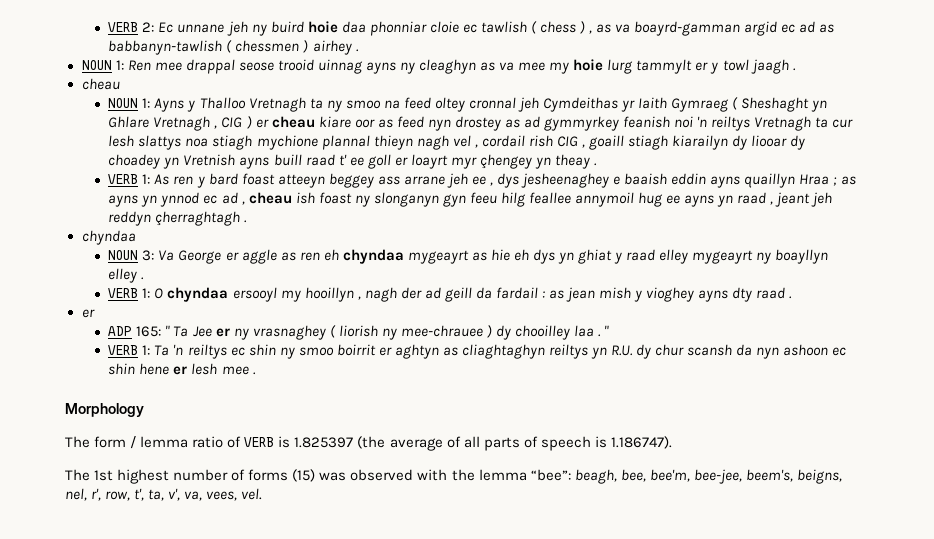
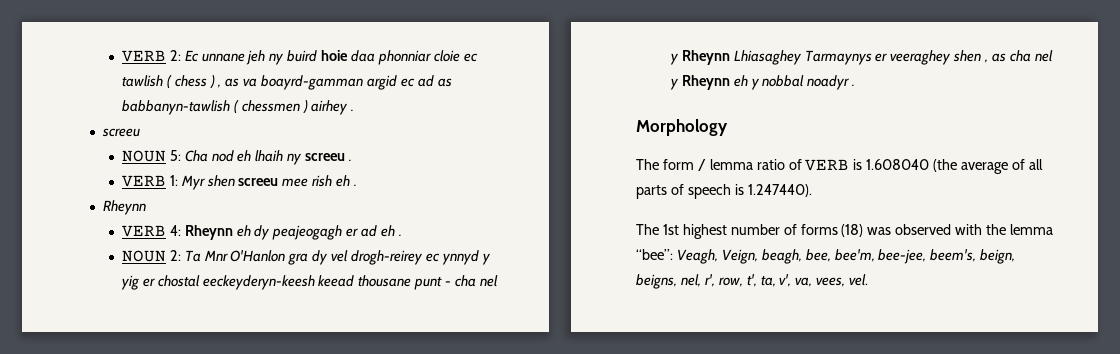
[81,59,796,74] [81,78,120,90] [108,97,828,112] [108,116,854,131] [108,135,806,150] [108,154,598,169] [108,173,857,188] [108,192,833,207] [108,211,248,226] [81,230,136,245] [108,249,829,264] [108,268,145,283] [108,287,793,302] [81,309,95,318] [108,325,610,340] [108,344,847,359] [108,363,249,375] NOUN 1: Ren mee drappal seose trooid uinnag ayns ny cleaghyn as va mee my hoie lurg tammylt er y towl jaagh . // cheau // NOUN 1: Ayns y Thalloo Vretnagh ta ny smoo na feed oltey cronnal jeh Cymdeithas yr Iaith Gymraeg ( Sheshaght yn Ghlare Vretnagh , CIG ) er cheau kiare oor as feed nyn drostey as ad gymmyrkey feanish noi 'n reiltys Vretnagh ta cur lesh slattys noa stiagh mychione plannal thieyn nagh vel , cordail rish CIG , goaill stiagh kiarailyn dy liooar dy choadey yn Vretnish ayns buill raad t' ee goll er loayrt myr çhengey yn theay . // VERB 1: As ren y bard foast atteeyn beggey ass arrane jeh ee , dys jesheenaghey e baaish eddin ayns quaillyn Hraa ; as ayns yn ynnod ec ad , cheau ish foast ny slonganyn gyn feeu hilg feallee annymoil hug ee ayns yn raad , jeant jeh reddyn çherraghtagh . // chyndaa // NOUN 3: Va George er aggle as ren eh chyndaa mygeayrt as hie eh dys yn ghiat y raad elley mygeayrt ny boayllyn elley . // VERB 1: O chyndaa ersooyl my hooillyn , nagh der ad geill da fardail : as jean mish y vioghey ayns dty raad . // er // ADP 165: " Ta Jee er ny vrasnaghey ( liorish ny mee-chrauee ) dy chooilley laa . " // VERB 1: Ta 'n reiltys ec shin ny smoo boirrit er aghtyn as cliaghtaghyn reiltys yn R.U. dy chur scansh da nyn ashoon ec shin hene er lesh mee -> [101,128,140,137] [121,150,353,165] [121,175,358,190] [102,200,146,215] [121,225,402,240] [121,250,491,265] [120,275,498,290] [669,50,1053,65] [669,75,850,90] screeu // NOUN 5: Cha nod eh lhaih ny screeu . // VERB 1: Myr shen screeu mee rish eh . // Rheynn // VERB 4: Rheynn eh dy peajeogagh er ad eh . // NOUN 2: Ta Mnr O'Hanlon gra dy vel drogh-reirey ec ynnyd y yig er chostal eeckeyderyn-keesh keead thousane punt - cha nel y Rheynn Lhiasaghey Tarmaynys er veeraghey shen , as cha nel y Rheynn eh y nobbal noadyr
[294,437,354,448] 1.825397 -> [866,159,930,170] 1.608040
[610,436,672,449] 1.186747). -> [747,184,812,197] 1.247440).
[292,469,316,482] (15) -> [841,224,864,237] (18)
(571, 475) none -> [676,249,758,264] Veagh, Veign,
(793, 475) none -> [980,249,1016,264] beign,

